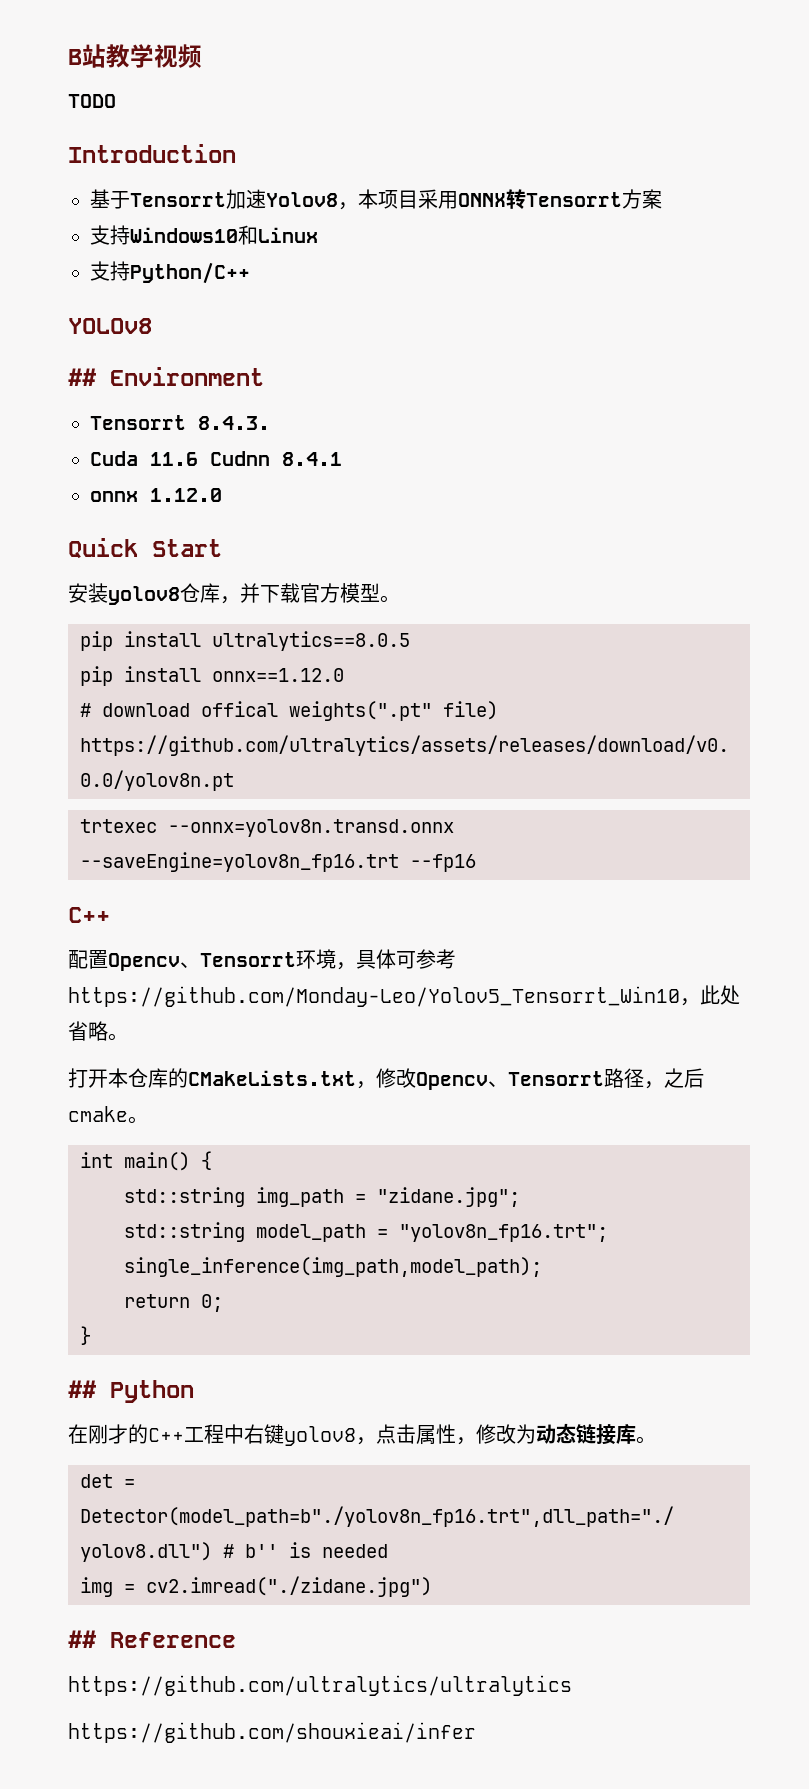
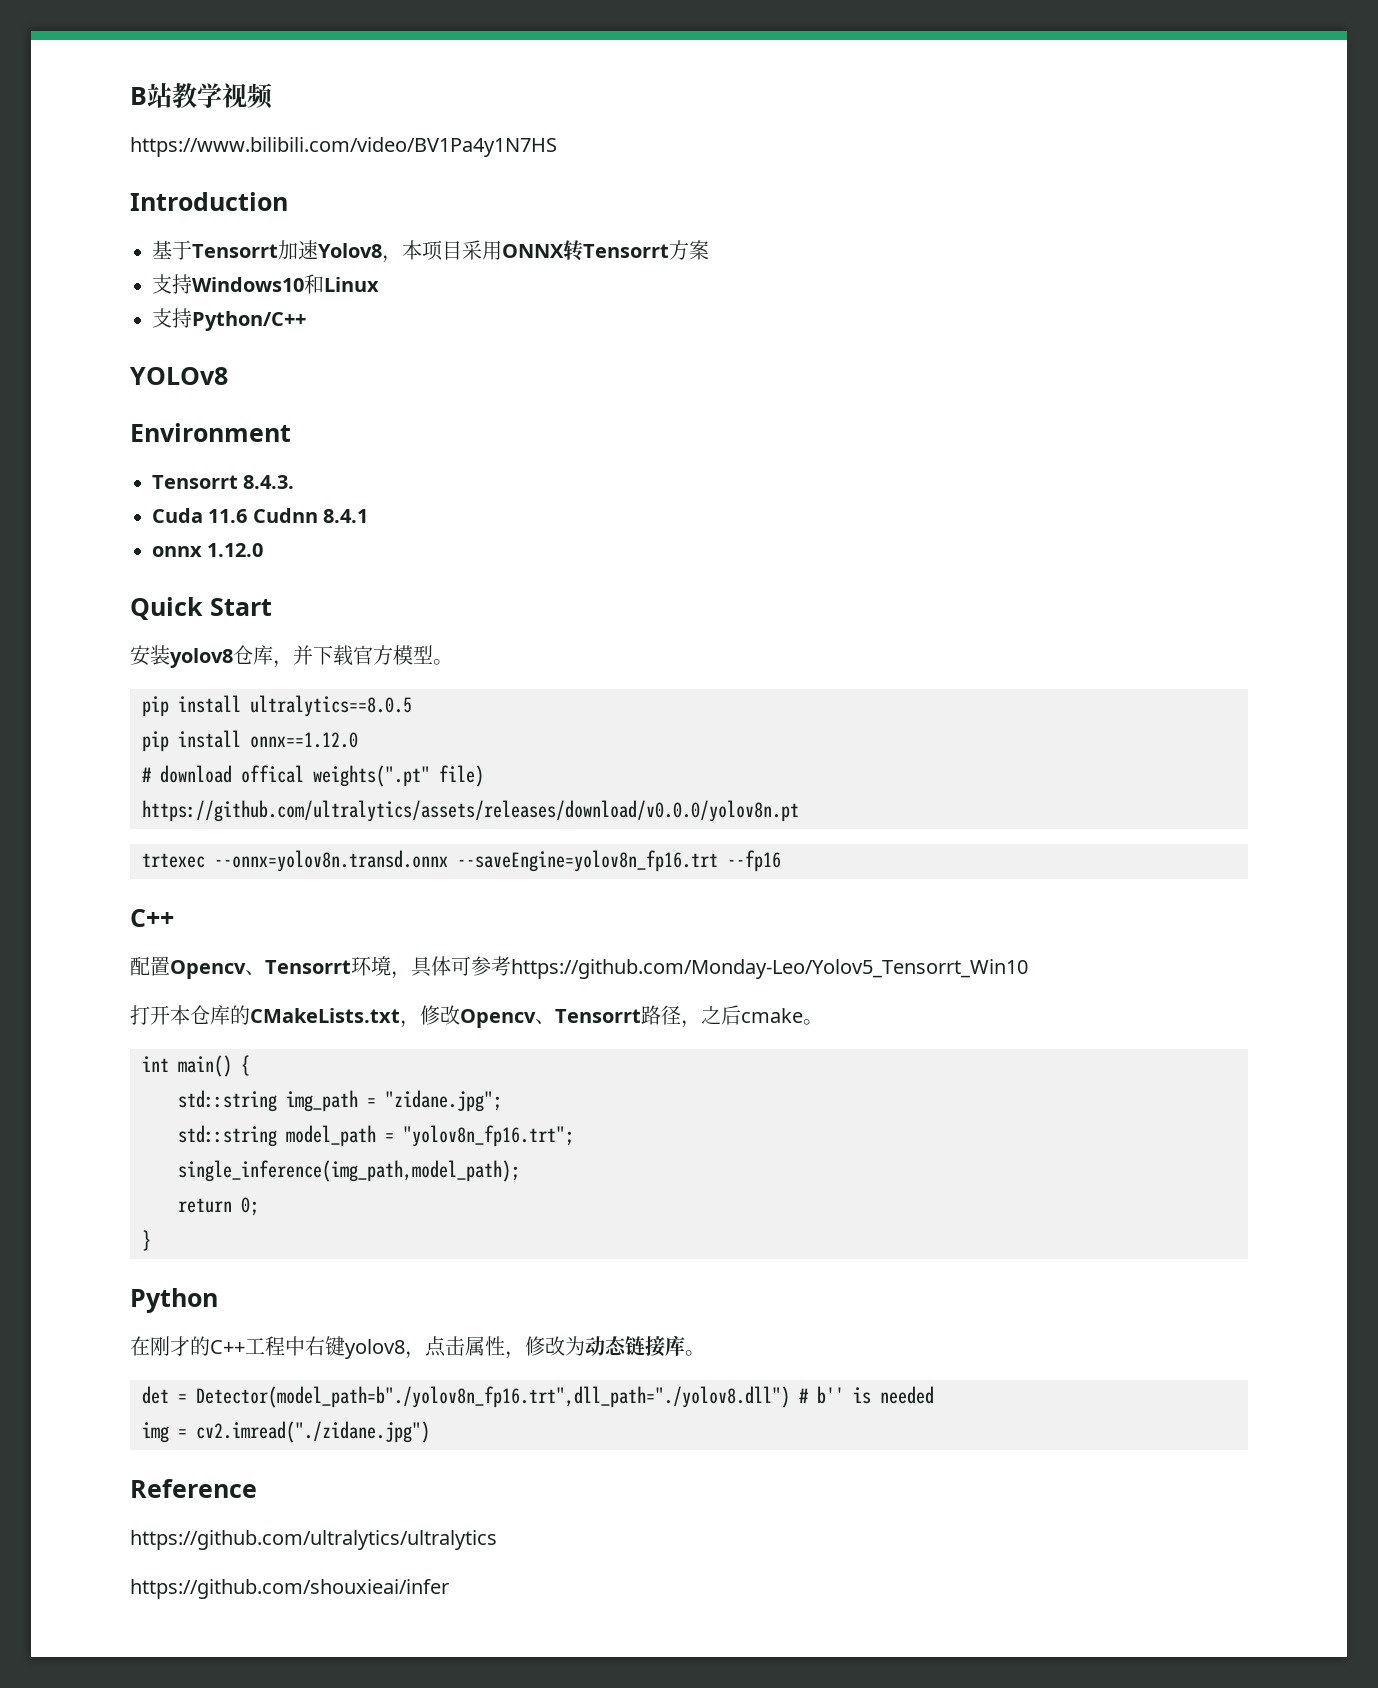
[68,94,116,108] TODO -> [130,137,557,157] https://www.bilibili.com/video/BV1Pa4y1N7HS
[68,368,96,386] ## -> (228, 376) none
[680,985,740,1006] [68,1021,128,1041] ，此处省略。 -> (1028, 969) none
[68,1380,96,1398] ## -> (151, 1240) none
[68,1630,96,1648] ## -> (430, 1432) none

